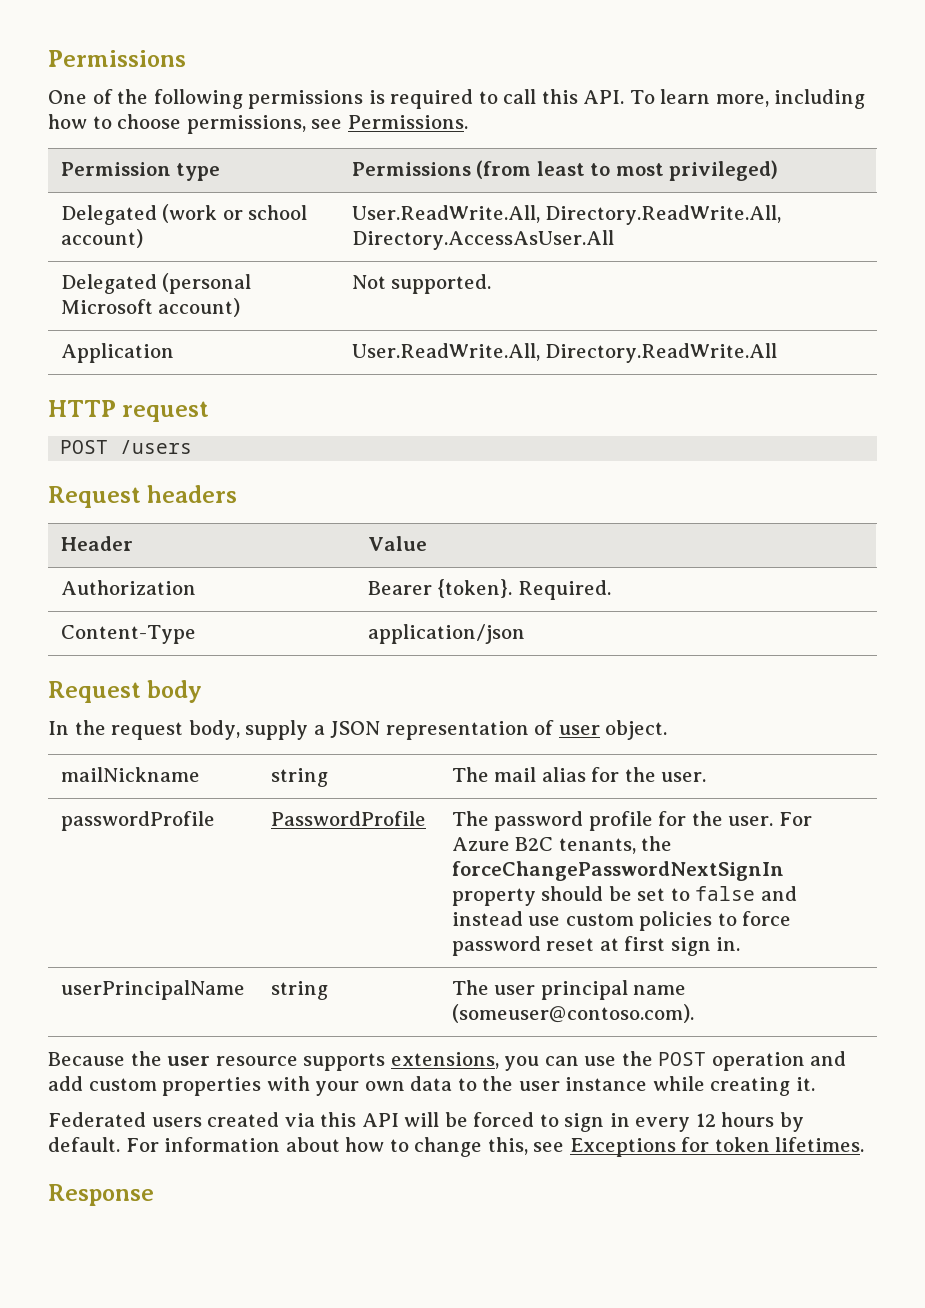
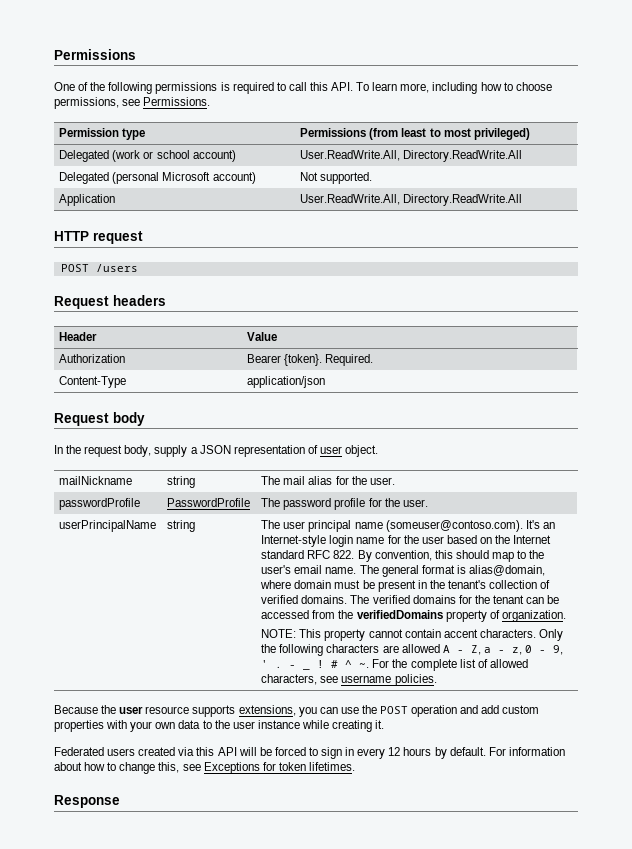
[545,205,782,225] [351,230,614,250] Directory.ReadWrite.All, Directory.AccessAsUser.All -> [403,150,523,162] Directory.ReadWrite.All
[778,812,812,826] [451,836,673,854] [451,861,784,881] [451,886,797,906] [451,911,792,931] [451,936,741,956] For Azure B2C tenants, the forceChangePasswordNextSignIn property should be set to false and instead use custom policies to force password reset at first sign in. -> (428, 503) none
(694, 1013) none -> [525,520,555,529] [261,535,552,547] [261,550,545,562] [261,565,545,577] [260,580,551,592] [261,595,560,604] [261,610,566,622] [261,629,563,641] [261,644,563,656] [261,660,297,668] [303,668,311,670] [317,659,528,671] [261,674,437,686] It's an Internet-style login name for the user based on the Internet standard RFC 822. By convention, this should map to the user's email name. The general format is alias@domain, where domain must be present in the tenant's collection of verified domains. The verified domains for the tenant can be accessed from the verifiedDomains property of organization. // NOTE: This property cannot contain accent characters. Only the following characters are allowed A - Z, a - z, 0 - 9, ' . - _ ! # ^ ~. For the complete list of allowed characters, see username policies.

